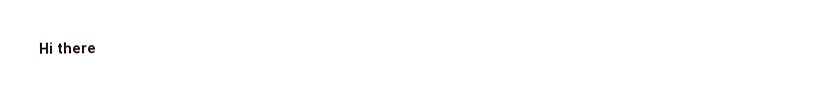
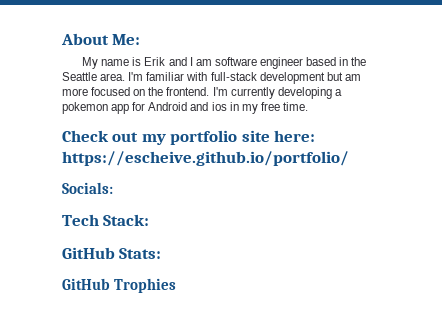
[38,42,97,54] Hi there -> [61,33,141,45] [82,57,367,69] [62,72,361,84] [62,87,342,99] [62,102,308,114] [62,130,316,145] [62,151,349,166] [62,182,113,194] [62,214,150,226] [62,247,162,259] [62,278,176,293] About Me: // My name is Erik and I am software engineer based in the Seattle area. I'm familiar with full-stack development but am more focused on the frontend. I'm currently developing a pokemon app for Android and ios in my free time. // Check out my portfolio site here: https://escheive.github.io/portfolio/ // Socials: // Tech Stack: // GitHub Stats: // GitHub Trophies

